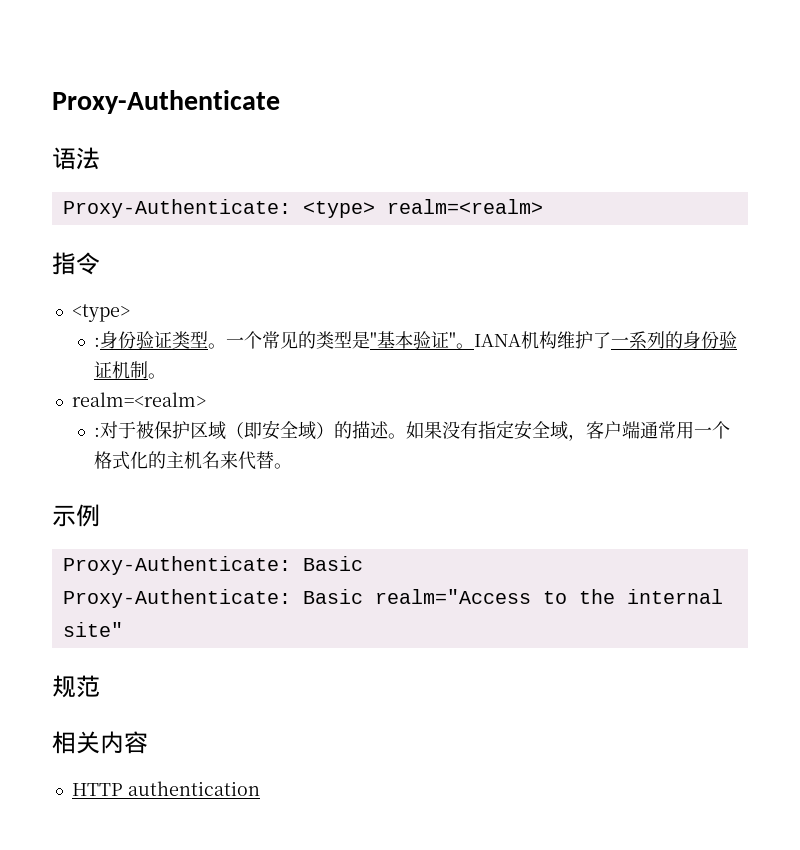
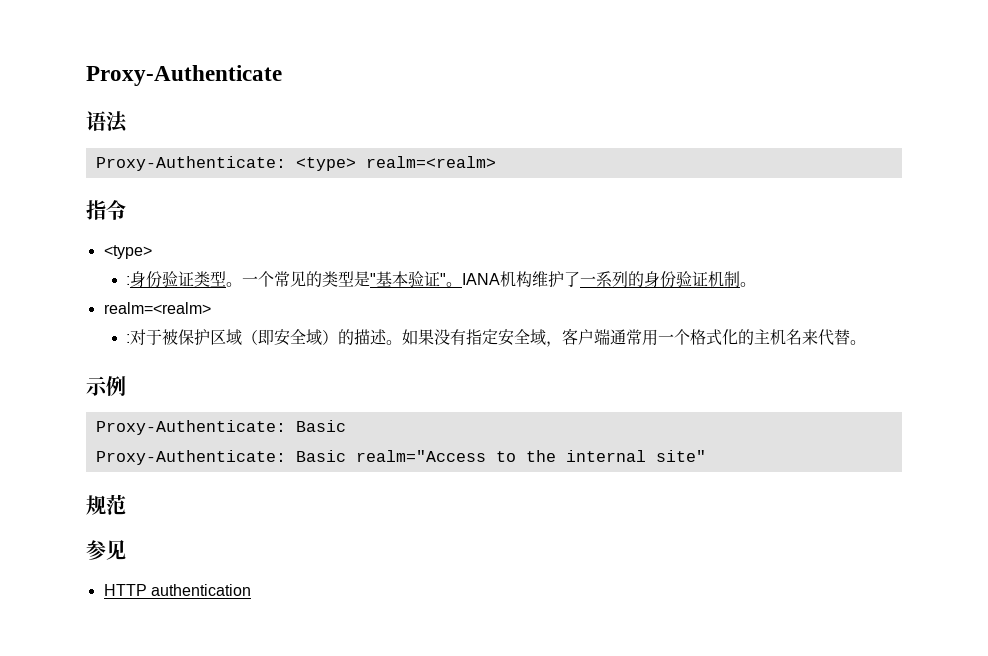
[52,731,148,754] 相关内容 -> [86,540,126,560] 参见

